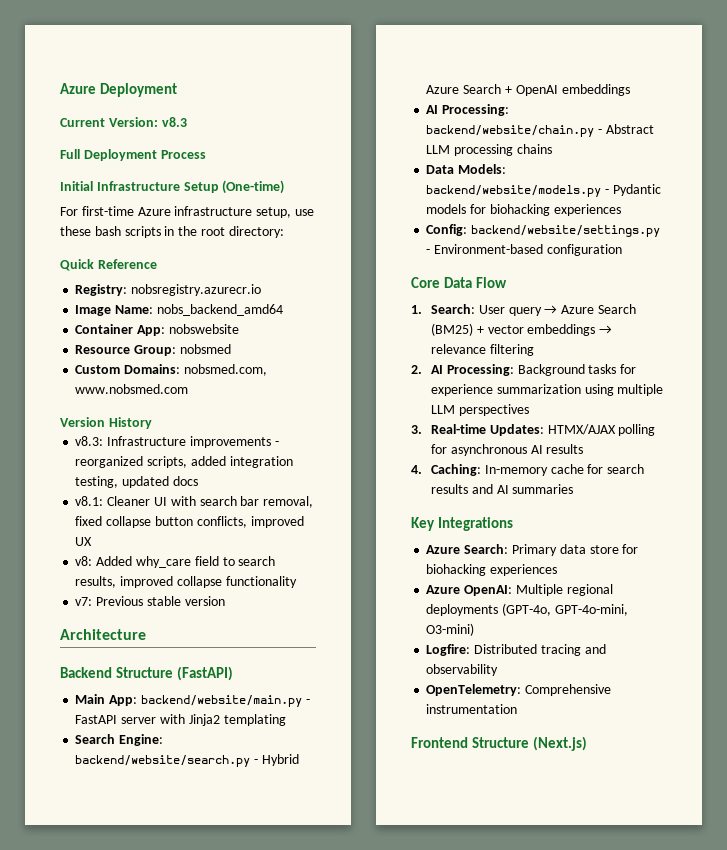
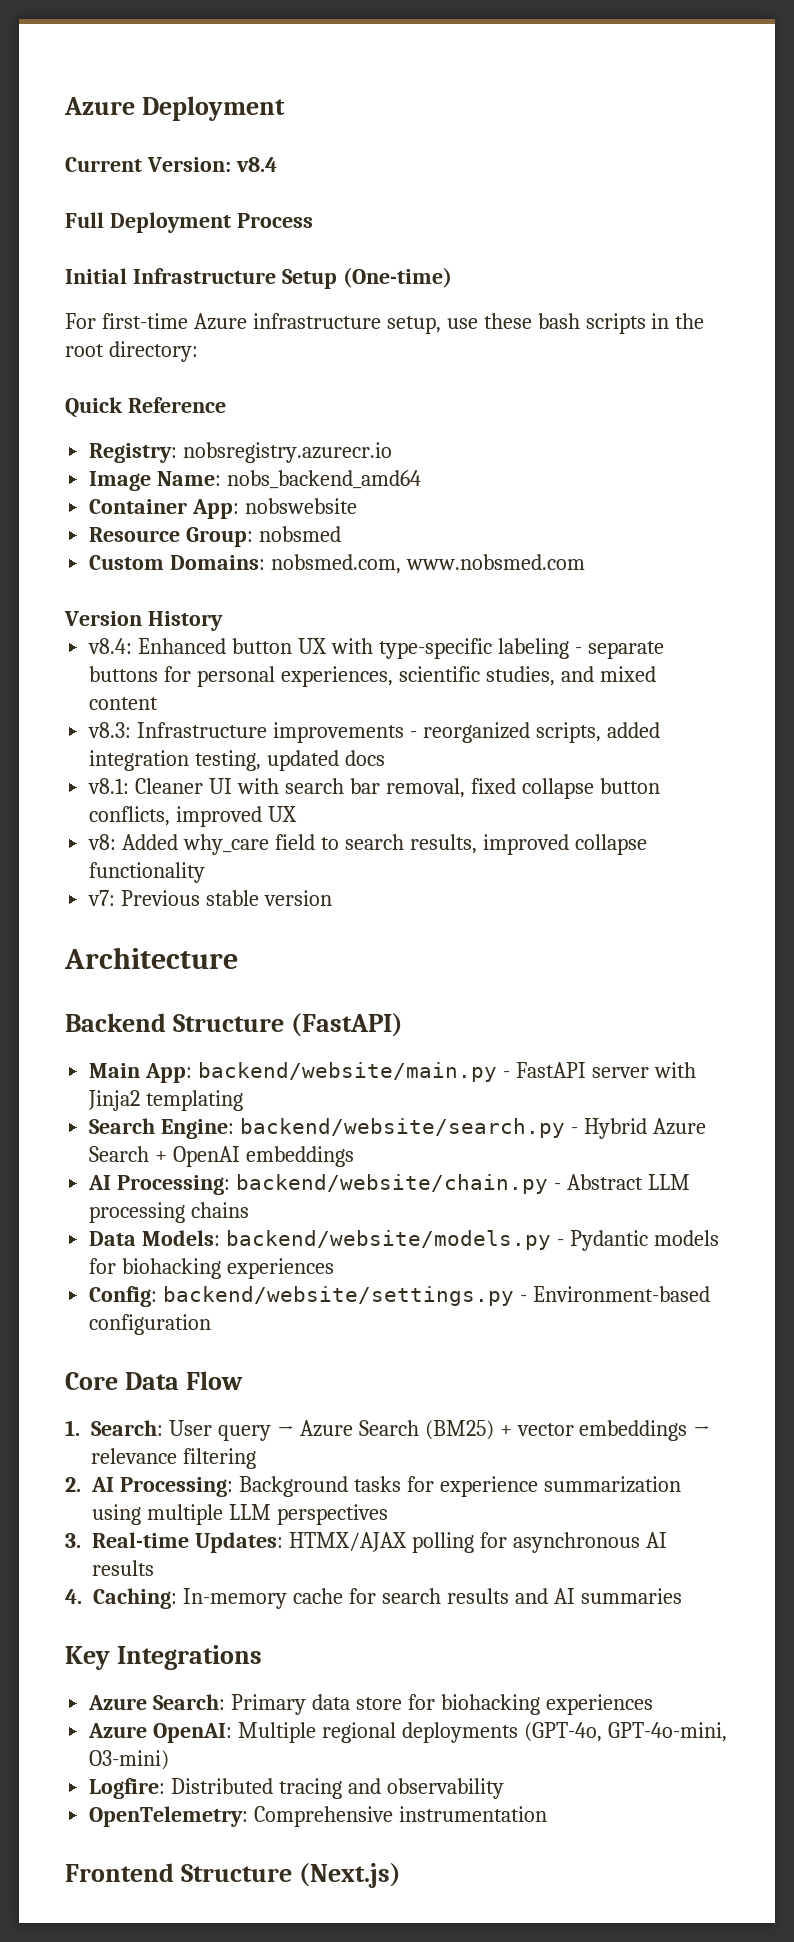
[161,117,187,127] v8.3 -> [235,157,277,172] v8.4
(152, 423) none -> [88,638,664,659] [89,666,656,687] [89,697,159,710] // v8.4: Enhanced button UX with type-specific labeling - separate buttons for personal experiences, scientific studies, and mixed content

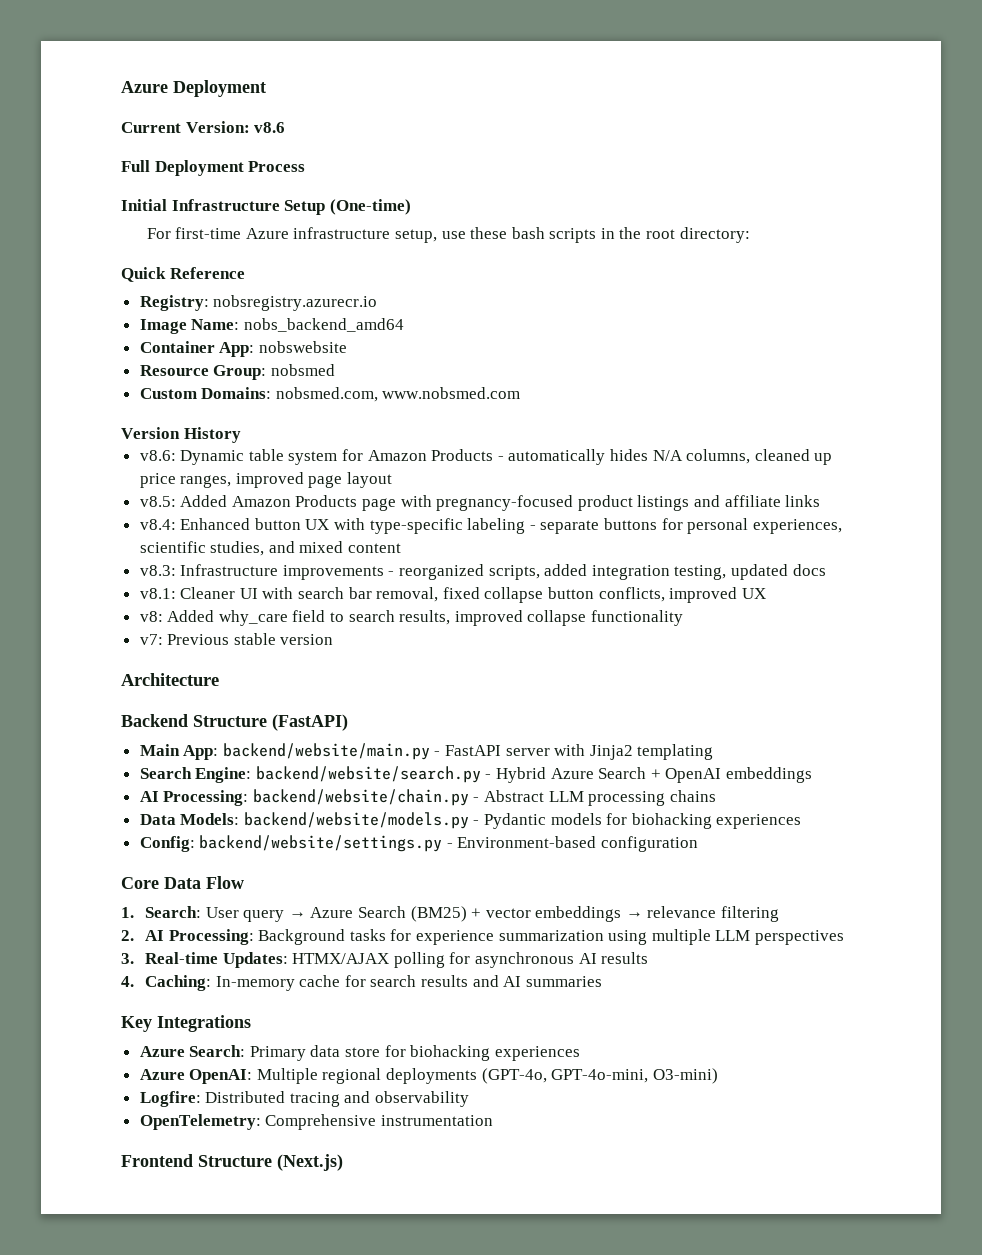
[235,157,277,172] v8.4 -> [254,122,286,133] v8.6
(223, 621) none -> [139,449,833,465] [139,472,393,488] [139,495,821,511] // v8.6: Dynamic table system for Amazon Products - automatically hides N/A columns, cleaned up price ranges, improved page layout // v8.5: Added Amazon Products page with pregnancy-focused product listings and affiliate links

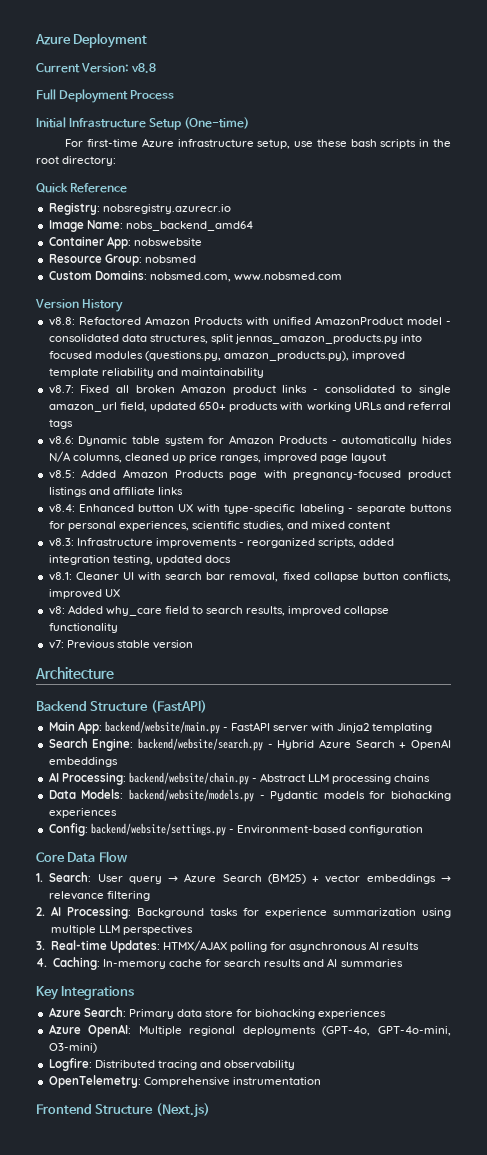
[254,122,286,133] v8.6 -> [131,63,157,73] v8.8
(241, 435) none -> [48,316,451,326] [48,334,423,344] [48,351,406,361] [48,368,264,378] [48,384,451,395] [48,402,451,412] [48,419,73,429] // v8.8: Refactored Amazon Products with unified AmazonProduct model - consolidated data structures, split jennas_amazon_products.py into focused modules (questions.py, amazon_products.py), improved template reliability and maintainability // v8.7: Fixed all broken Amazon product links - consolidated to single amazon_url field, updated 650+ products with working URLs and referral tags

